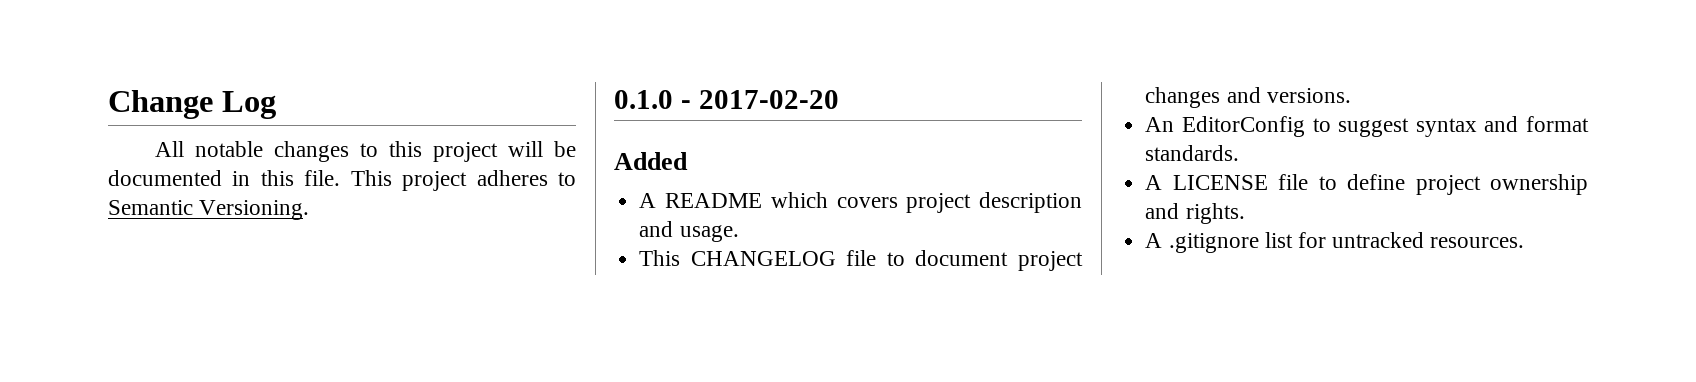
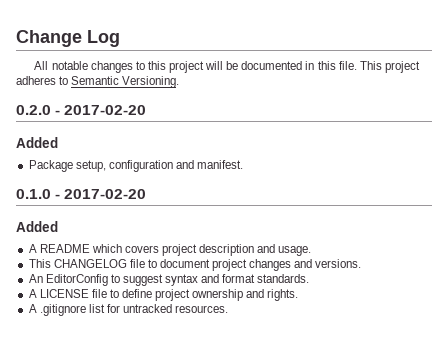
(310, 210) none -> [16,105,147,115] [16,137,58,148] [28,160,244,172] // 0.2.0 - 2017-02-20 // Added // Package setup, configuration and manifest.

